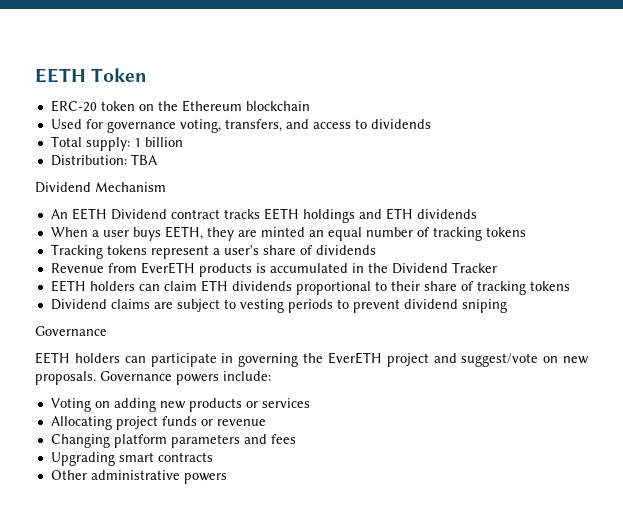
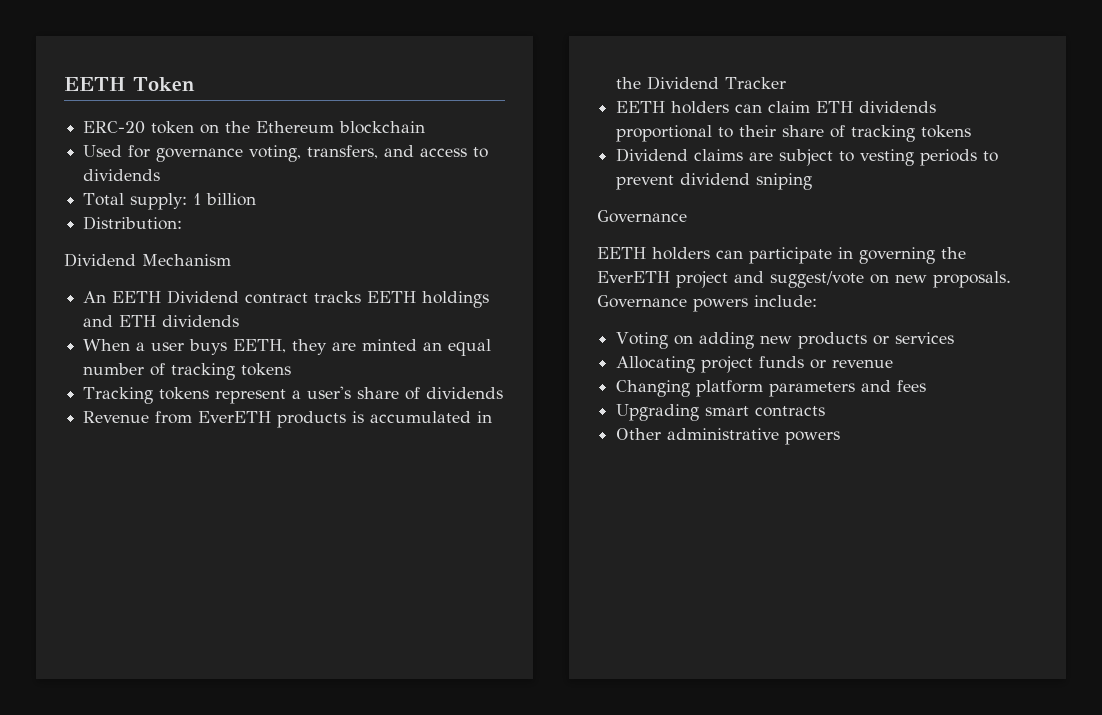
[130,154,157,165] TBA -> (183, 223) none

